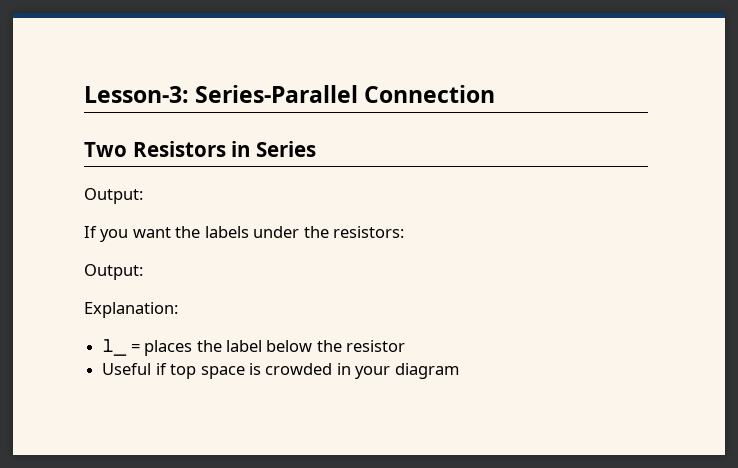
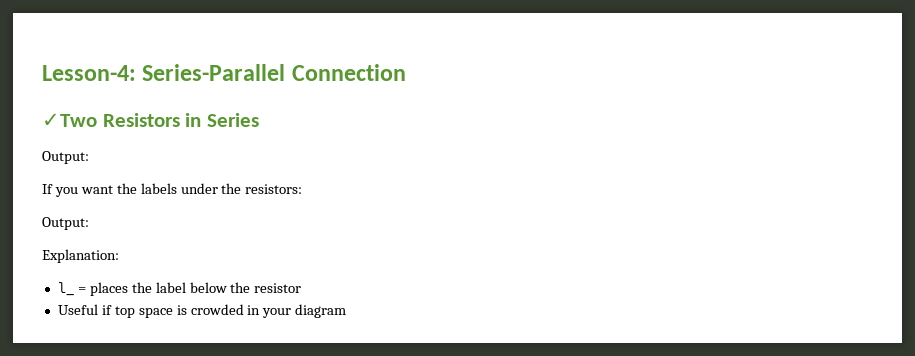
[84,86,189,103] Lesson-3: -> [42,65,136,81] Lesson-4:
[84,142,127,157] Two -> [42,113,97,127] ✓Two

